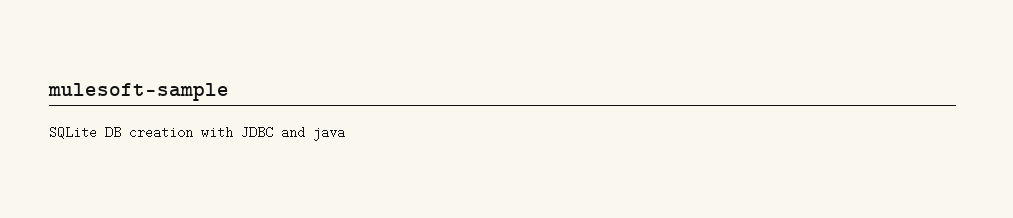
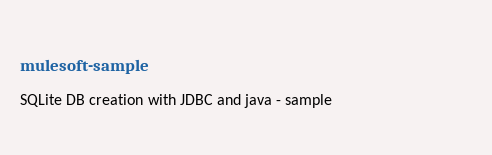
(345, 133) none -> [276,94,333,108] - sample

